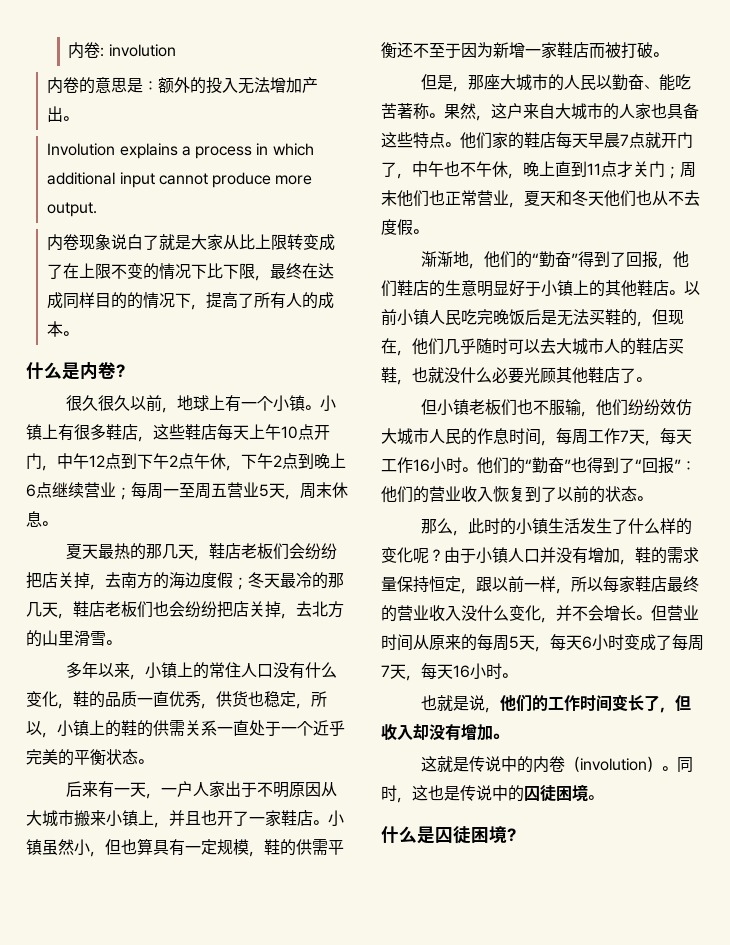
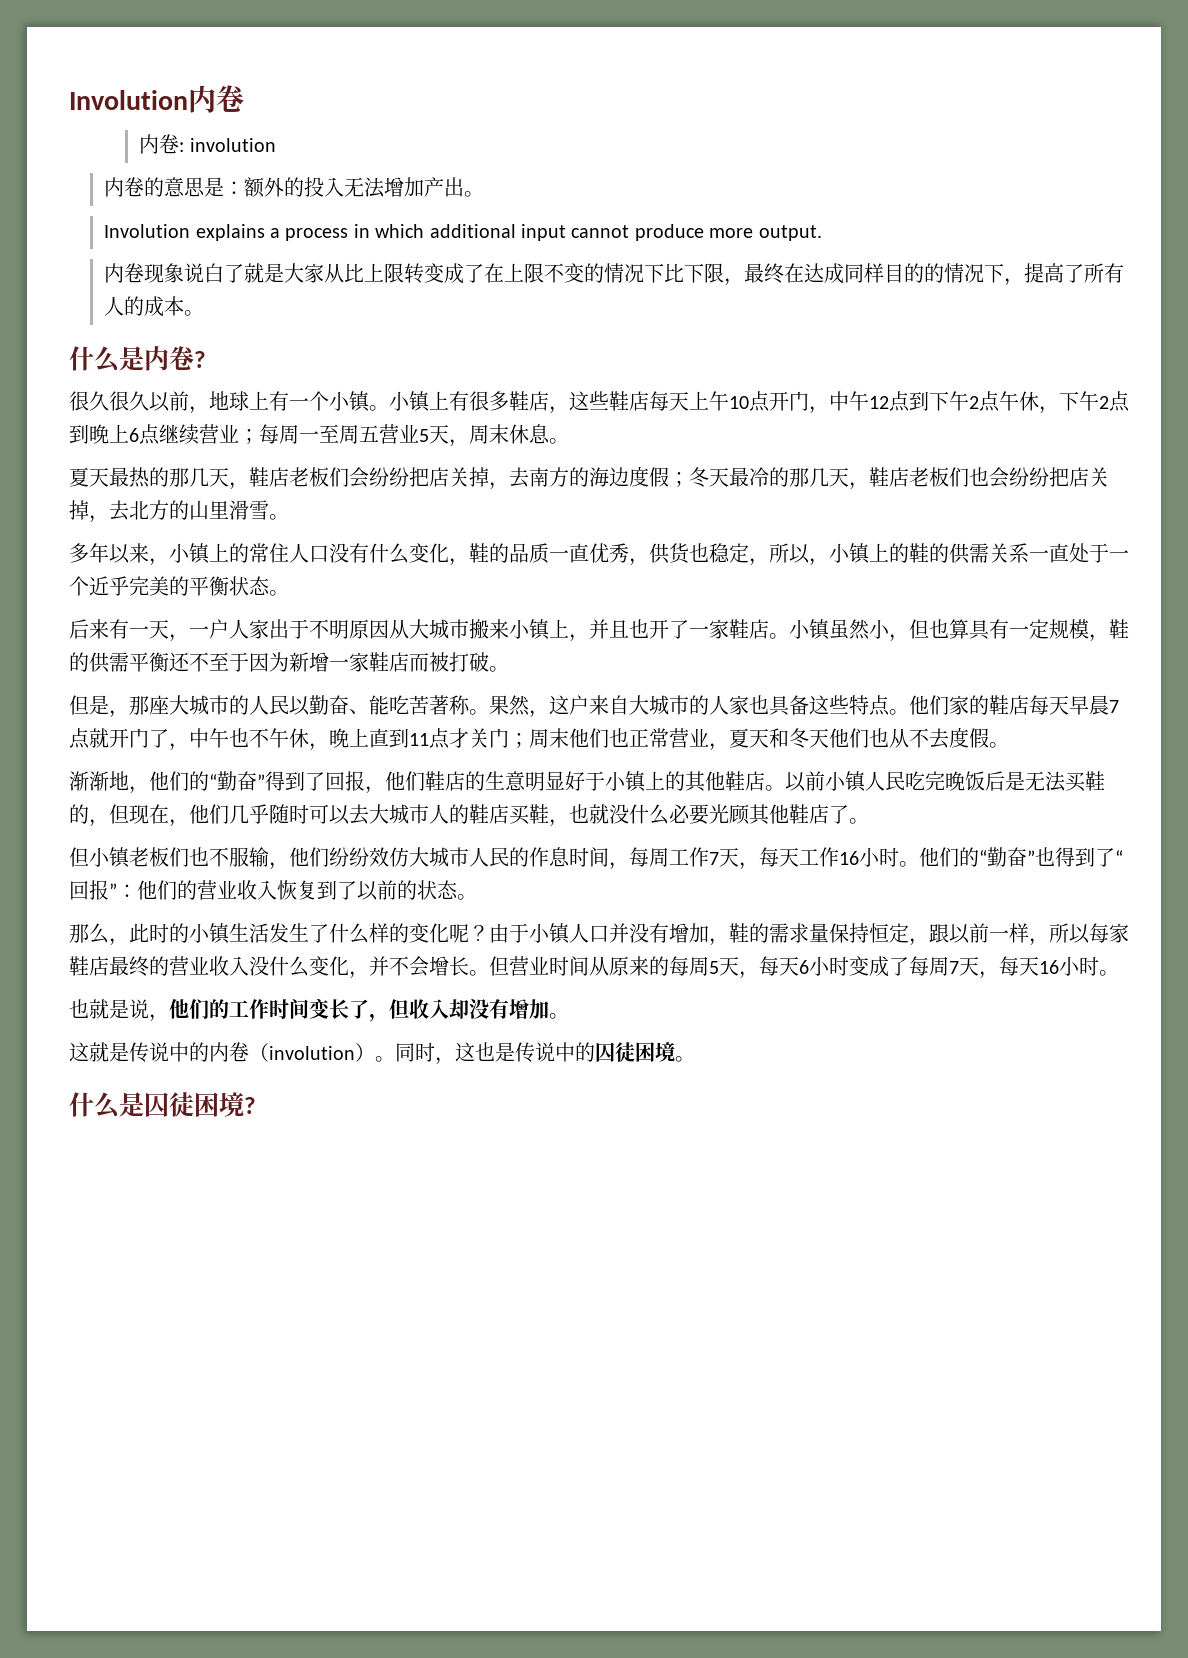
(68, 50) none -> [69,85,244,113] Involution内卷 //

